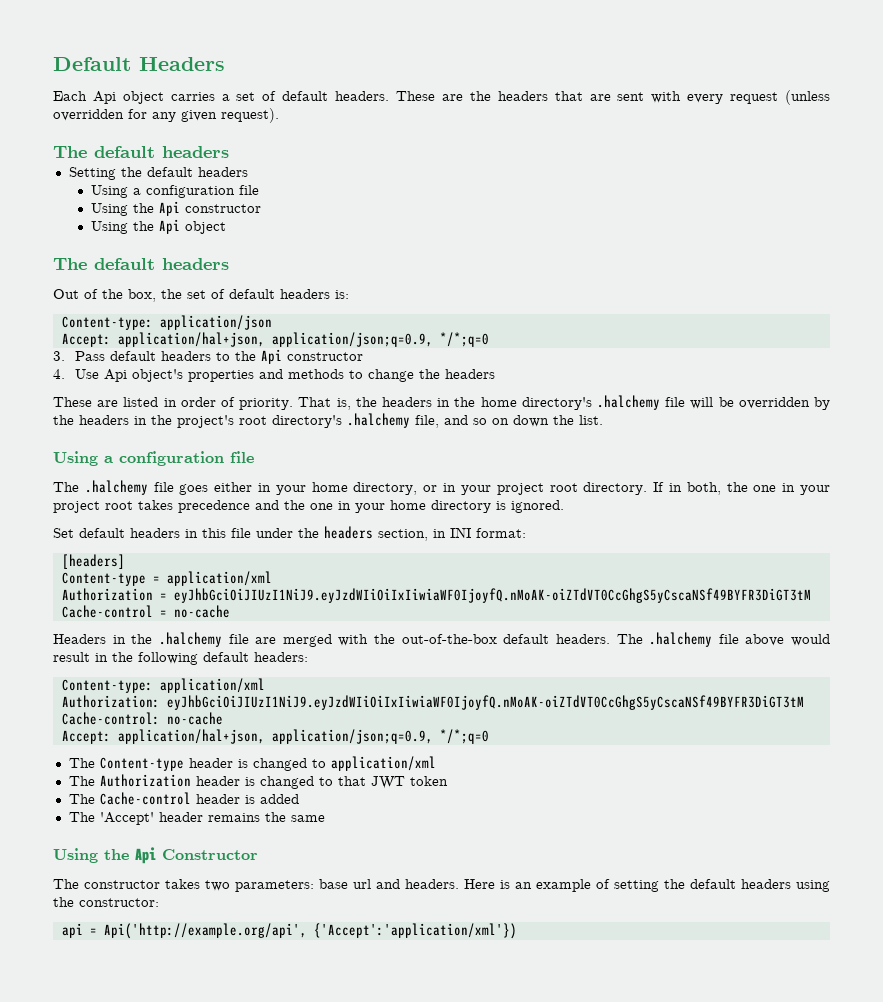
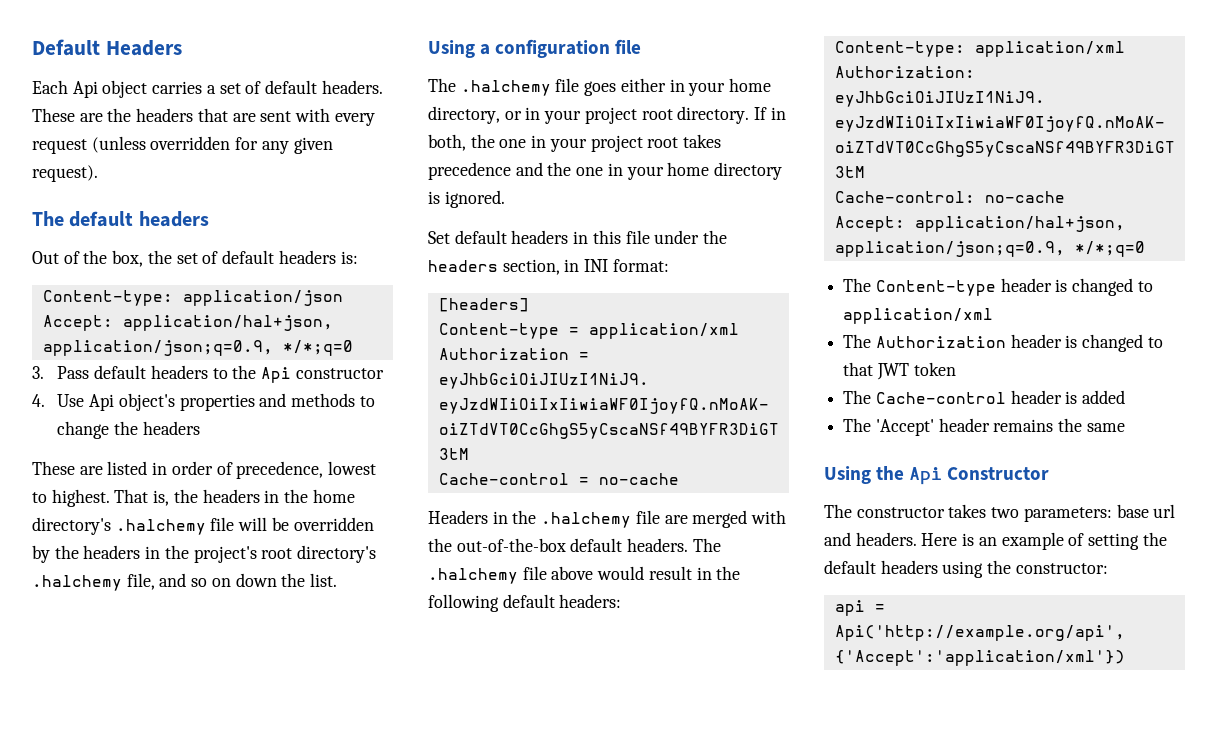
[68,167,248,180] [91,185,260,198] [91,201,262,216] [91,219,227,234] [53,258,229,270] // Setting the default headers // Using a configuration file // Using the Api constructor // Using the Api object // The default headers -> (209, 219) none
[239,398,294,410] priority. -> [236,461,377,479] [32,489,110,507] precedence, lowest to highest.

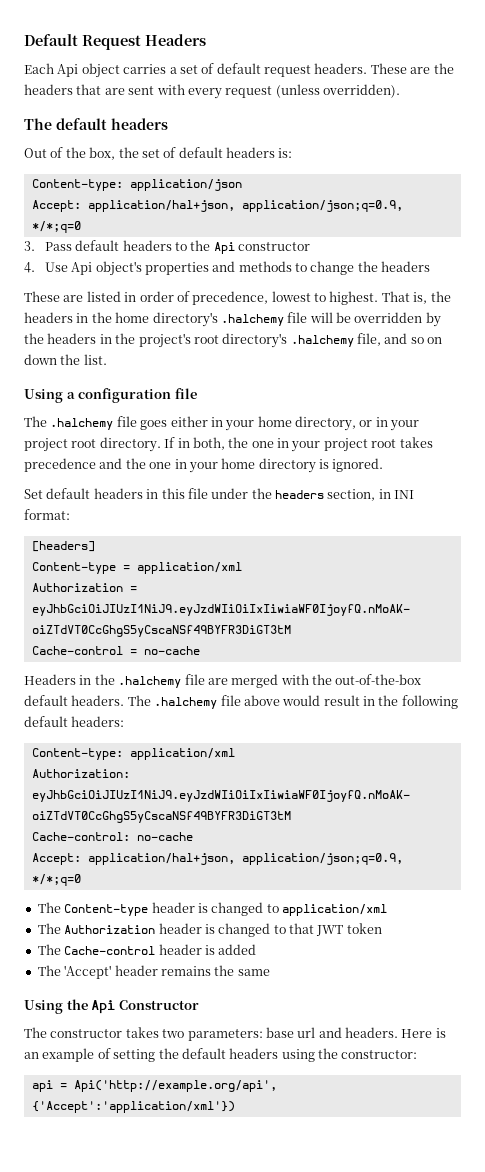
(100, 47) none -> [82,35,141,50] Request
(318, 87) none -> [264,65,311,77] request
[150,136,333,154] [32,165,98,182] overridden for any given request). -> [323,84,400,98] overridden).

